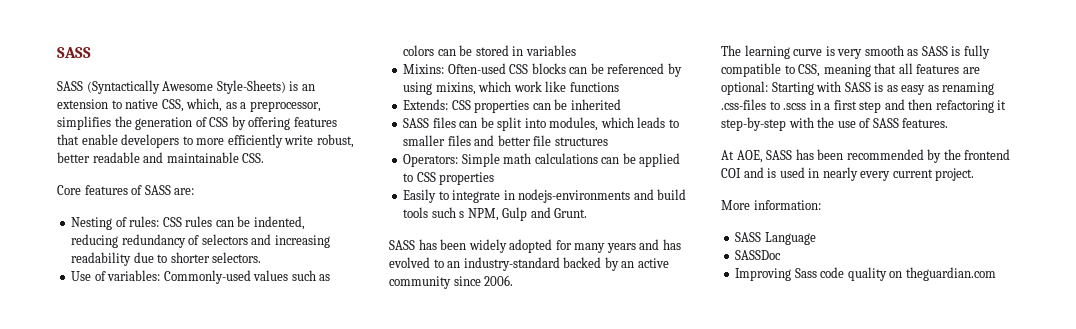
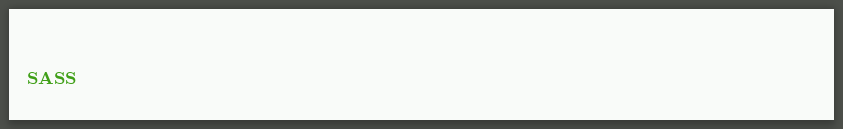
[57,47,91,58] [57,80,315,94] [57,98,321,112] [57,116,337,130] [57,134,354,148] [57,152,265,163] [57,185,195,195] [71,216,305,230] [71,234,330,248] [71,252,262,266] [71,270,331,284] [403,45,576,56] [403,63,682,77] [403,81,619,95] [403,99,621,113] [403,117,679,131] [403,135,608,146] [403,153,681,167] [403,172,495,185] [403,189,687,203] [403,207,588,221] [389,239,681,253] [389,257,669,271] [389,275,514,289] [721,45,990,59] [721,63,980,77] [721,81,995,95] [721,99,1007,113] [721,117,949,131] [721,149,1011,163] [721,167,975,181] [721,200,821,210] [735,232,816,245] [735,250,782,260] [735,267,996,281] SASS // SASS (Syntactically Awesome Style-Sheets) is an extension to native CSS, which, as a preprocessor, simplifies the generation of CSS by offering features that enable developers to more efficiently write robust, better readable and maintainable CSS. // Core features of SASS are: // Nesting of rules: CSS rules can be indented, reducing redundancy of selectors and increasing readability due to shorter selectors. // Use of variables: Commonly-used values such as colors can be stored in variables // Mixins: Often-used CSS blocks can be referenced by using mixins, which work like functions // Extends: CSS properties can be inherited // SASS files can be split into modules, which leads to smaller files and better file structures // Operators: Simple math calculations can be applied to CSS properties // Easily to integrate in nodejs-environments and build tools such s NPM, Gulp and Grunt. // SASS has been widely adopted for many years and has evolved to an industry-standard backed by an active community since 2006. // The learning curve is very smooth as SASS is fully compatible to CSS, meaning that all features are optional: Starting with SASS is as easy as renaming .css-files to .scss in a first step and then refactoring it step-by-step with the use of SASS features. // At AOE, SASS has been recommended by the frontend COI and is used in nearly every current project. // More information: // SASS Language // SASSDoc // Improving Sass code quality on theguardian.com -> [27,71,76,84] SASS

